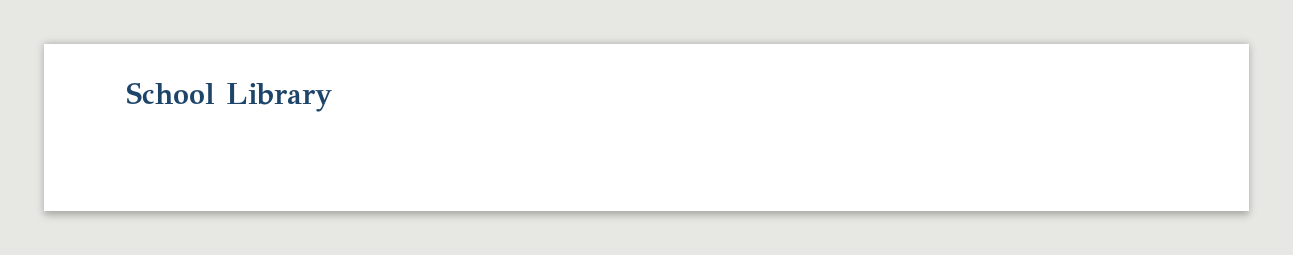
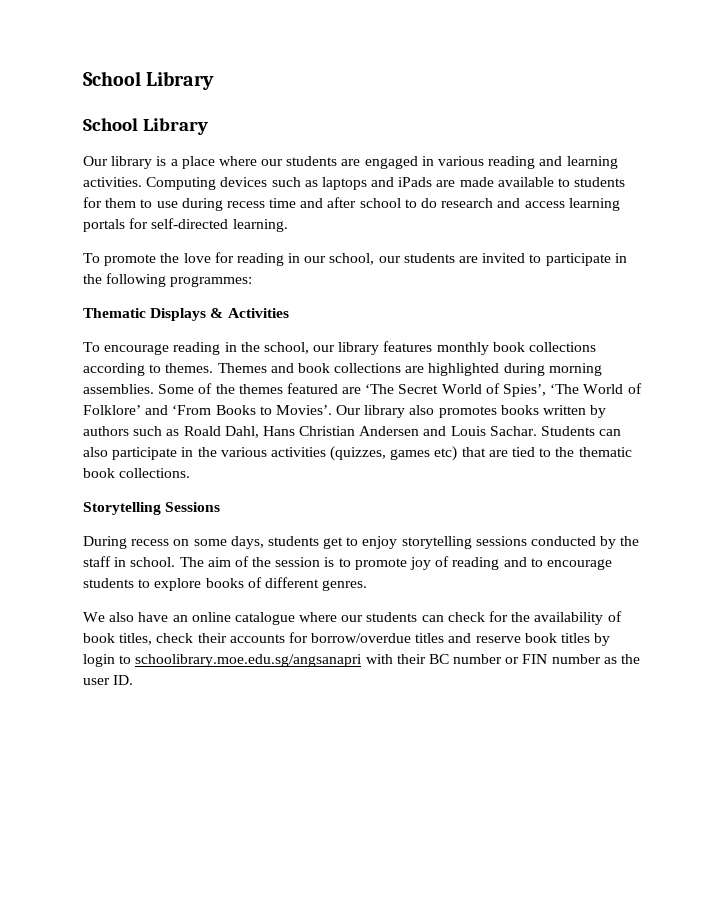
[126,82,332,112] School Library -> [83,71,215,90] [83,118,208,135] [83,156,618,169] [83,177,626,190] [83,197,620,211] [83,218,288,232] [83,252,627,266] [83,273,253,287] [83,308,289,321] [83,341,597,355] [83,363,602,376] [83,383,642,397] [83,405,607,418] [83,426,622,438] [83,446,632,461] [83,468,191,478] [83,502,221,515] [83,536,640,549] [83,556,612,570] [83,577,368,591] [83,611,622,625] [83,632,611,646] [83,654,641,667] [83,675,134,685] School Library // School Library // Our library is a place where our students are engaged in various reading and learning activities. Computing devices such as laptops and iPads are made available to students for them to use during recess time and after school to do research and access learning portals for self-directed learning. // To promote the love for reading in our school, our students are invited to participate in the following programmes: // Thematic Displays & Activities // To encourage reading in the school, our library features monthly book collections according to themes. Themes and book collections are highlighted during morning assemblies. Some of the themes featured are ‘The Secret World of Spies’, ‘The World of Folklore’ and ‘From Books to Movies’. Our library also promotes books written by authors such as Roald Dahl, Hans Christian Andersen and Louis Sachar. Students can also participate in the various activities (quizzes, games etc) that are tied to the thematic book collections. // Storytelling Sessions // During recess on some days, students get to enjoy storytelling sessions conducted by the staff in school. The aim of the session is to promote joy of reading and to encourage students to explore books of different genres. // We also have an online catalogue where our students can check for the availability of book titles, check their accounts for borrow/overdue titles and reserve book titles by login to schoolibrary.moe.edu.sg/angsanapri with their BC number or FIN number as the user ID.

